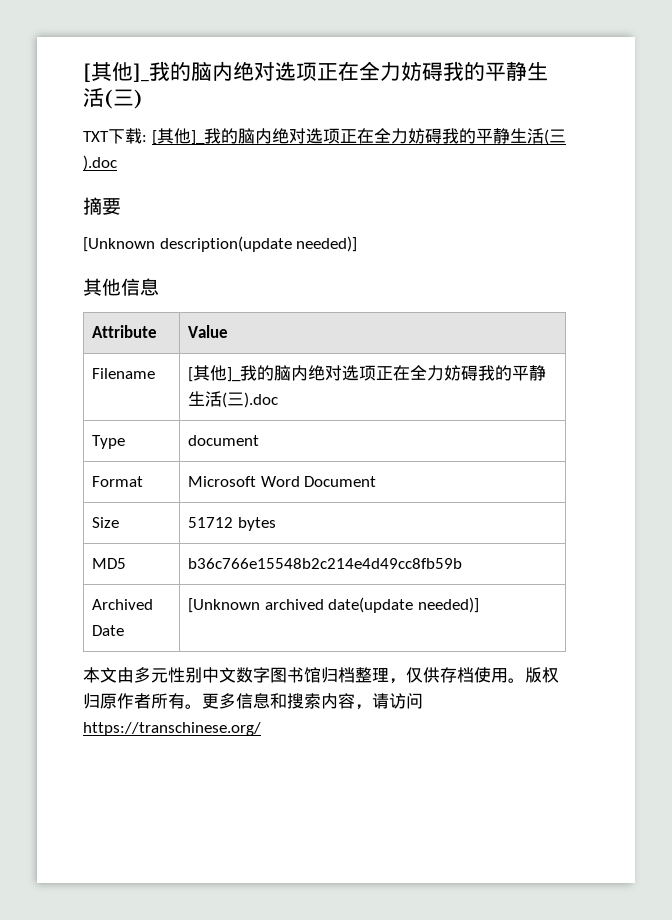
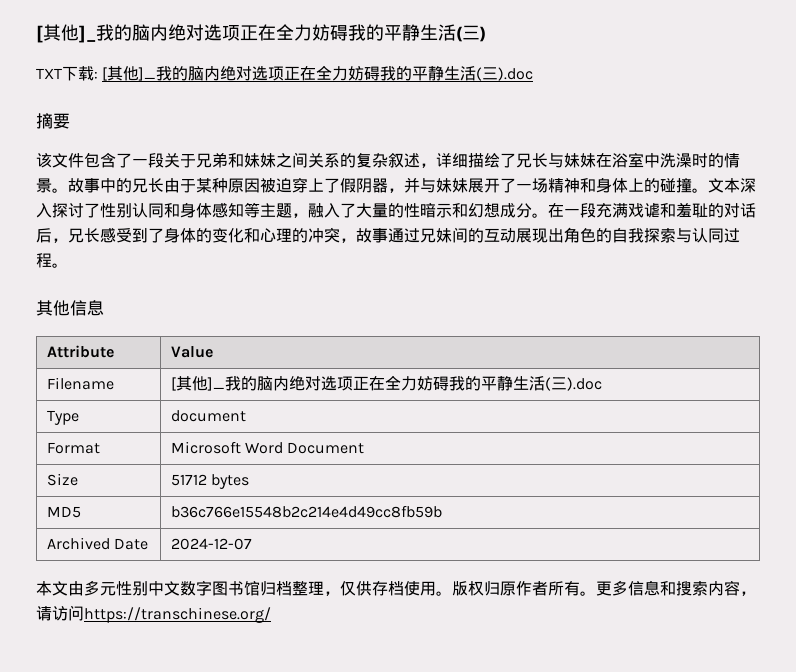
[83,236,358,252] [Unknown description(update needed)] -> [36,152,740,168] [36,177,756,193] [36,202,756,218] [36,227,740,243] [36,253,68,268] 该文件包含了一段关于兄弟和妹妹之间关系的复杂叙述，详细描绘了兄长与妹妹在浴室中洗澡时的情景。故事中的兄长由于某种原因被迫穿上了假阴器，并与妹妹展开了一场精神和身体上的碰撞。文本深入探讨了性别认同和身体感知等主题，融入了大量的性暗示和幻想成分。在一段充满戏谑和羞耻的对话后，兄长感受到了身体的变化和心理的冲突，故事通过兄妹间的互动展现出角色的自我探索与认同过程。
[188,597,480,613] [Unknown archived date(update needed)] -> [170,538,252,550] 2024-12-07

